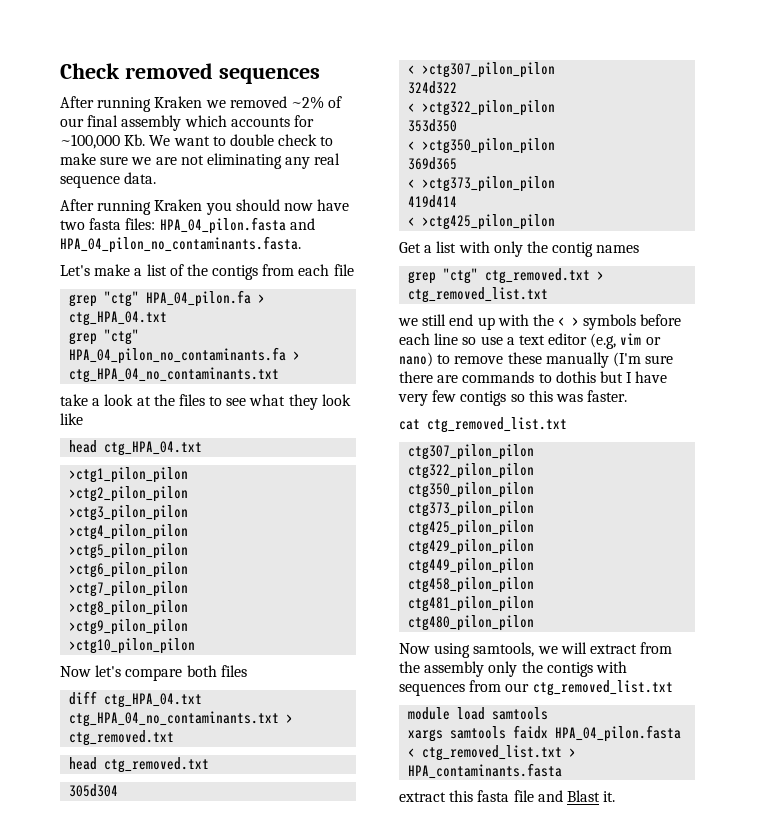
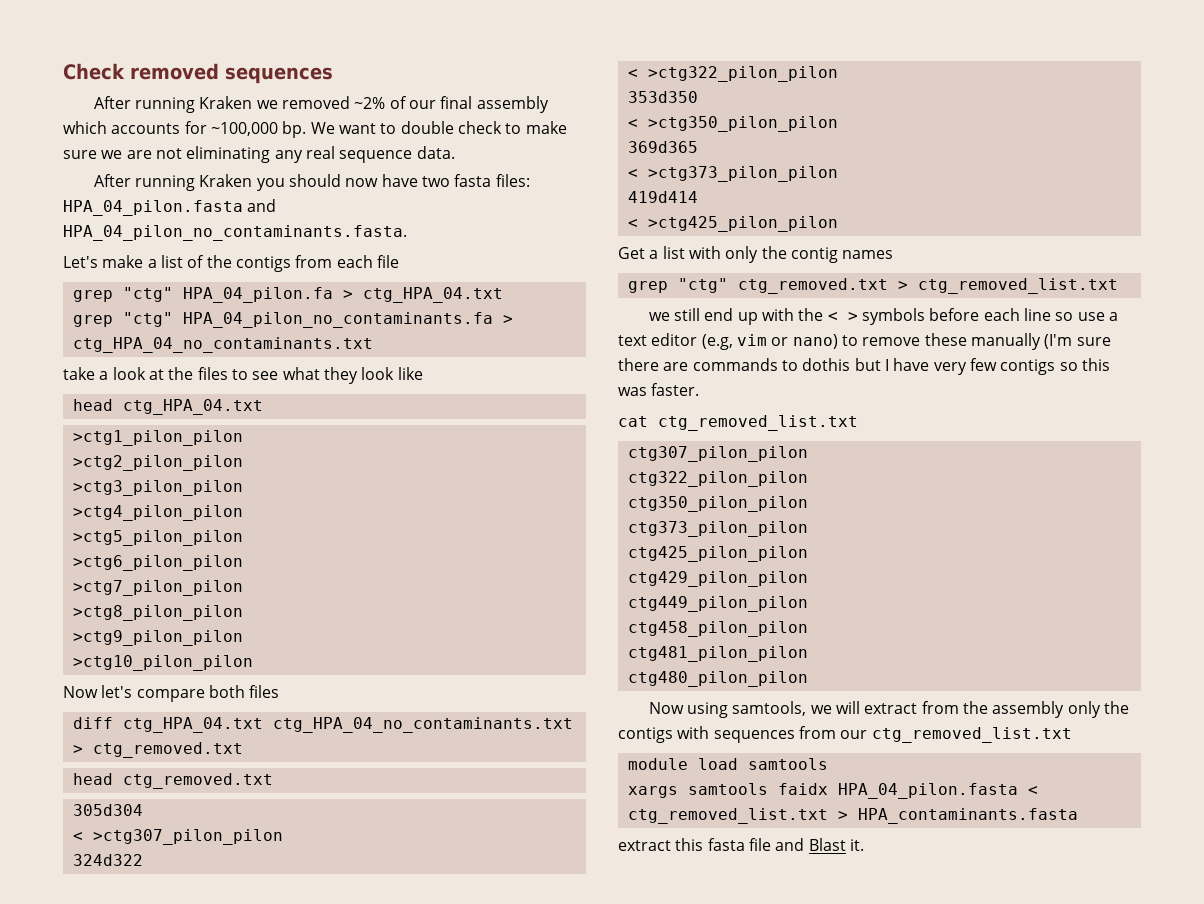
[124,134,146,146] Kb. -> [282,121,307,138] bp.

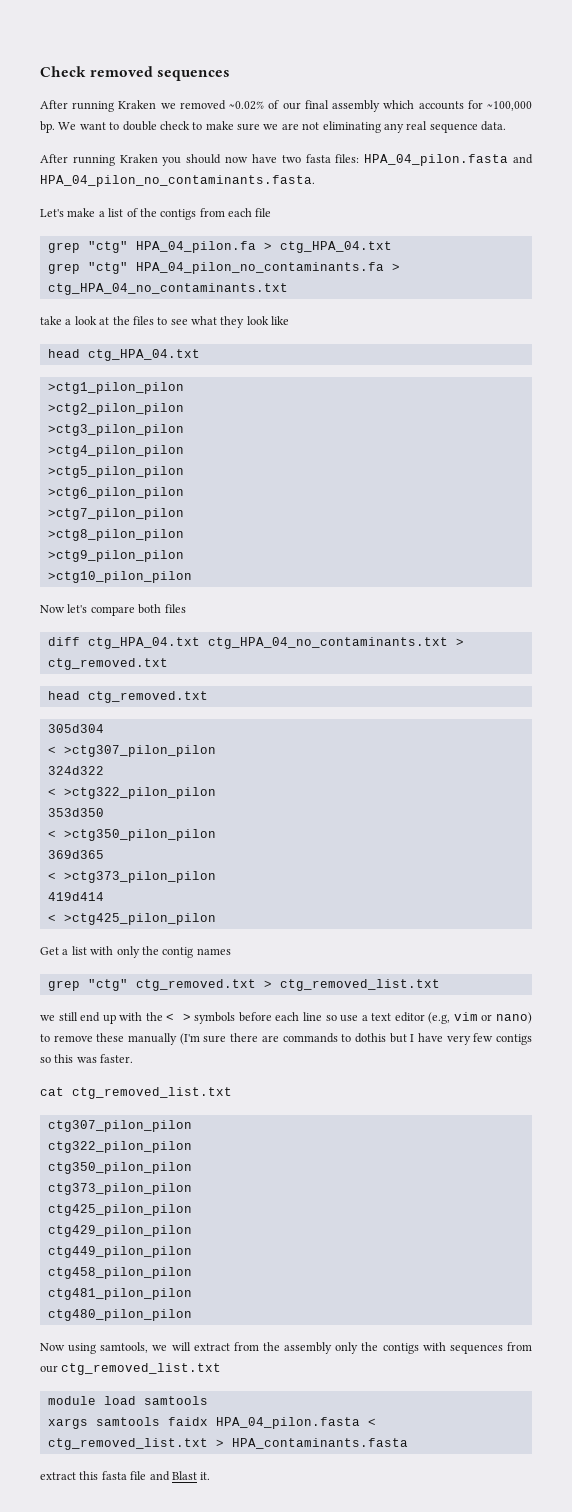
[354,97,386,109] ~2% -> [229,101,265,110] ~0.02%

